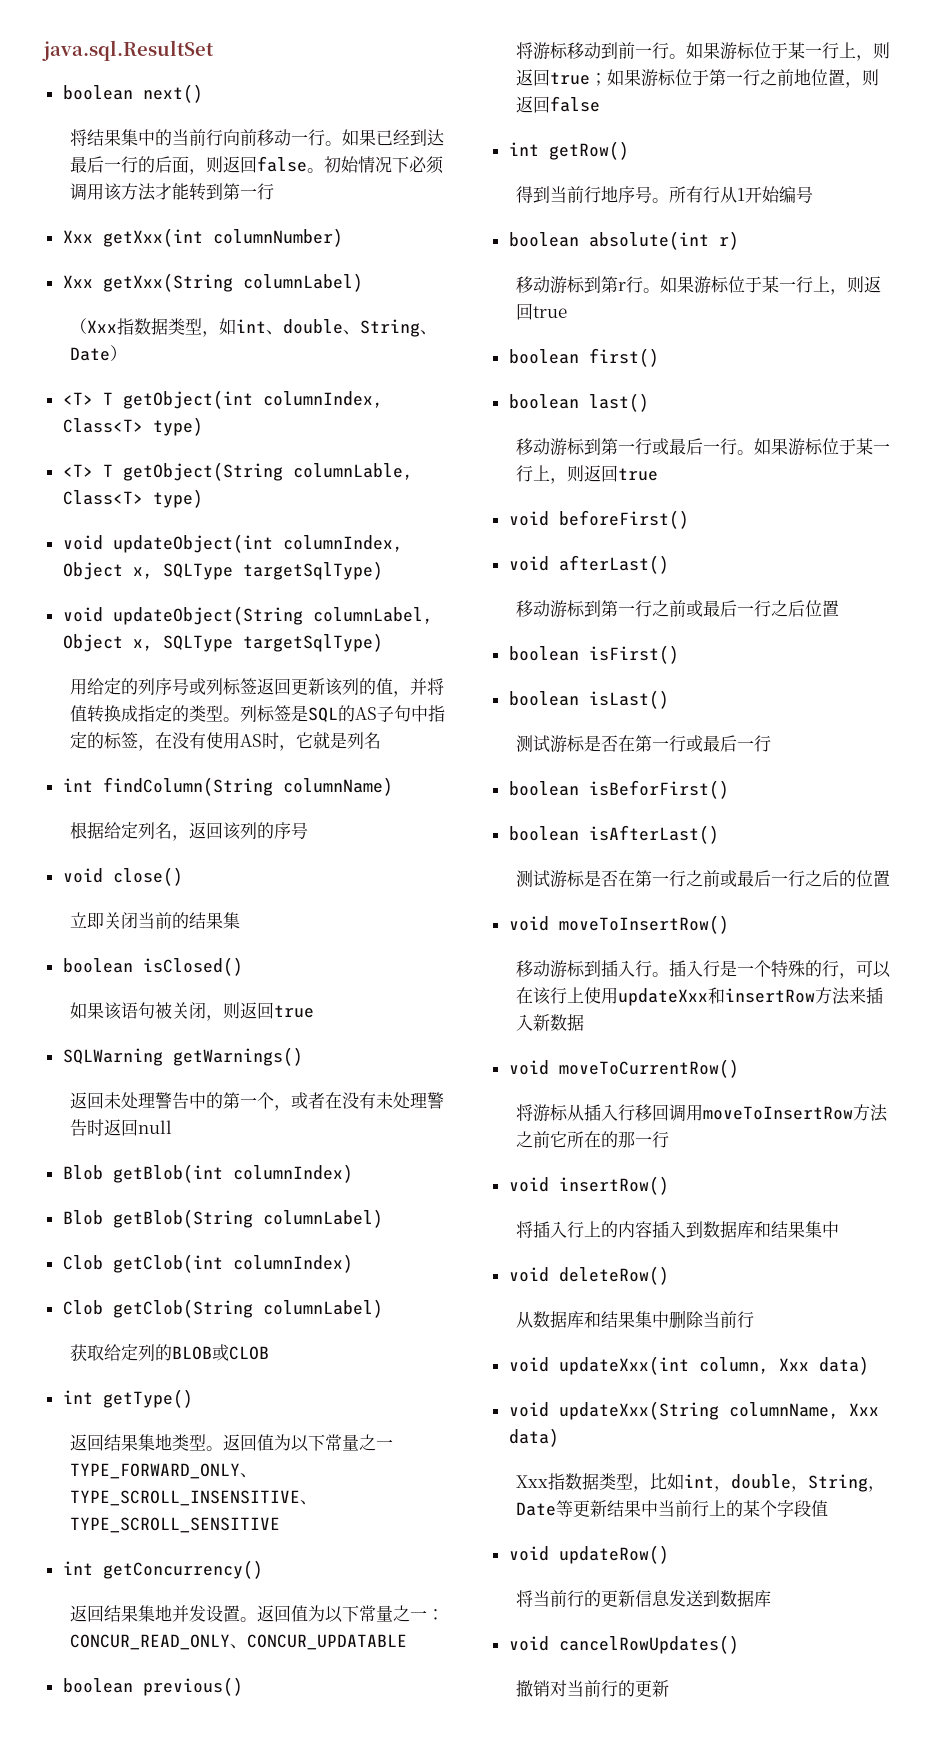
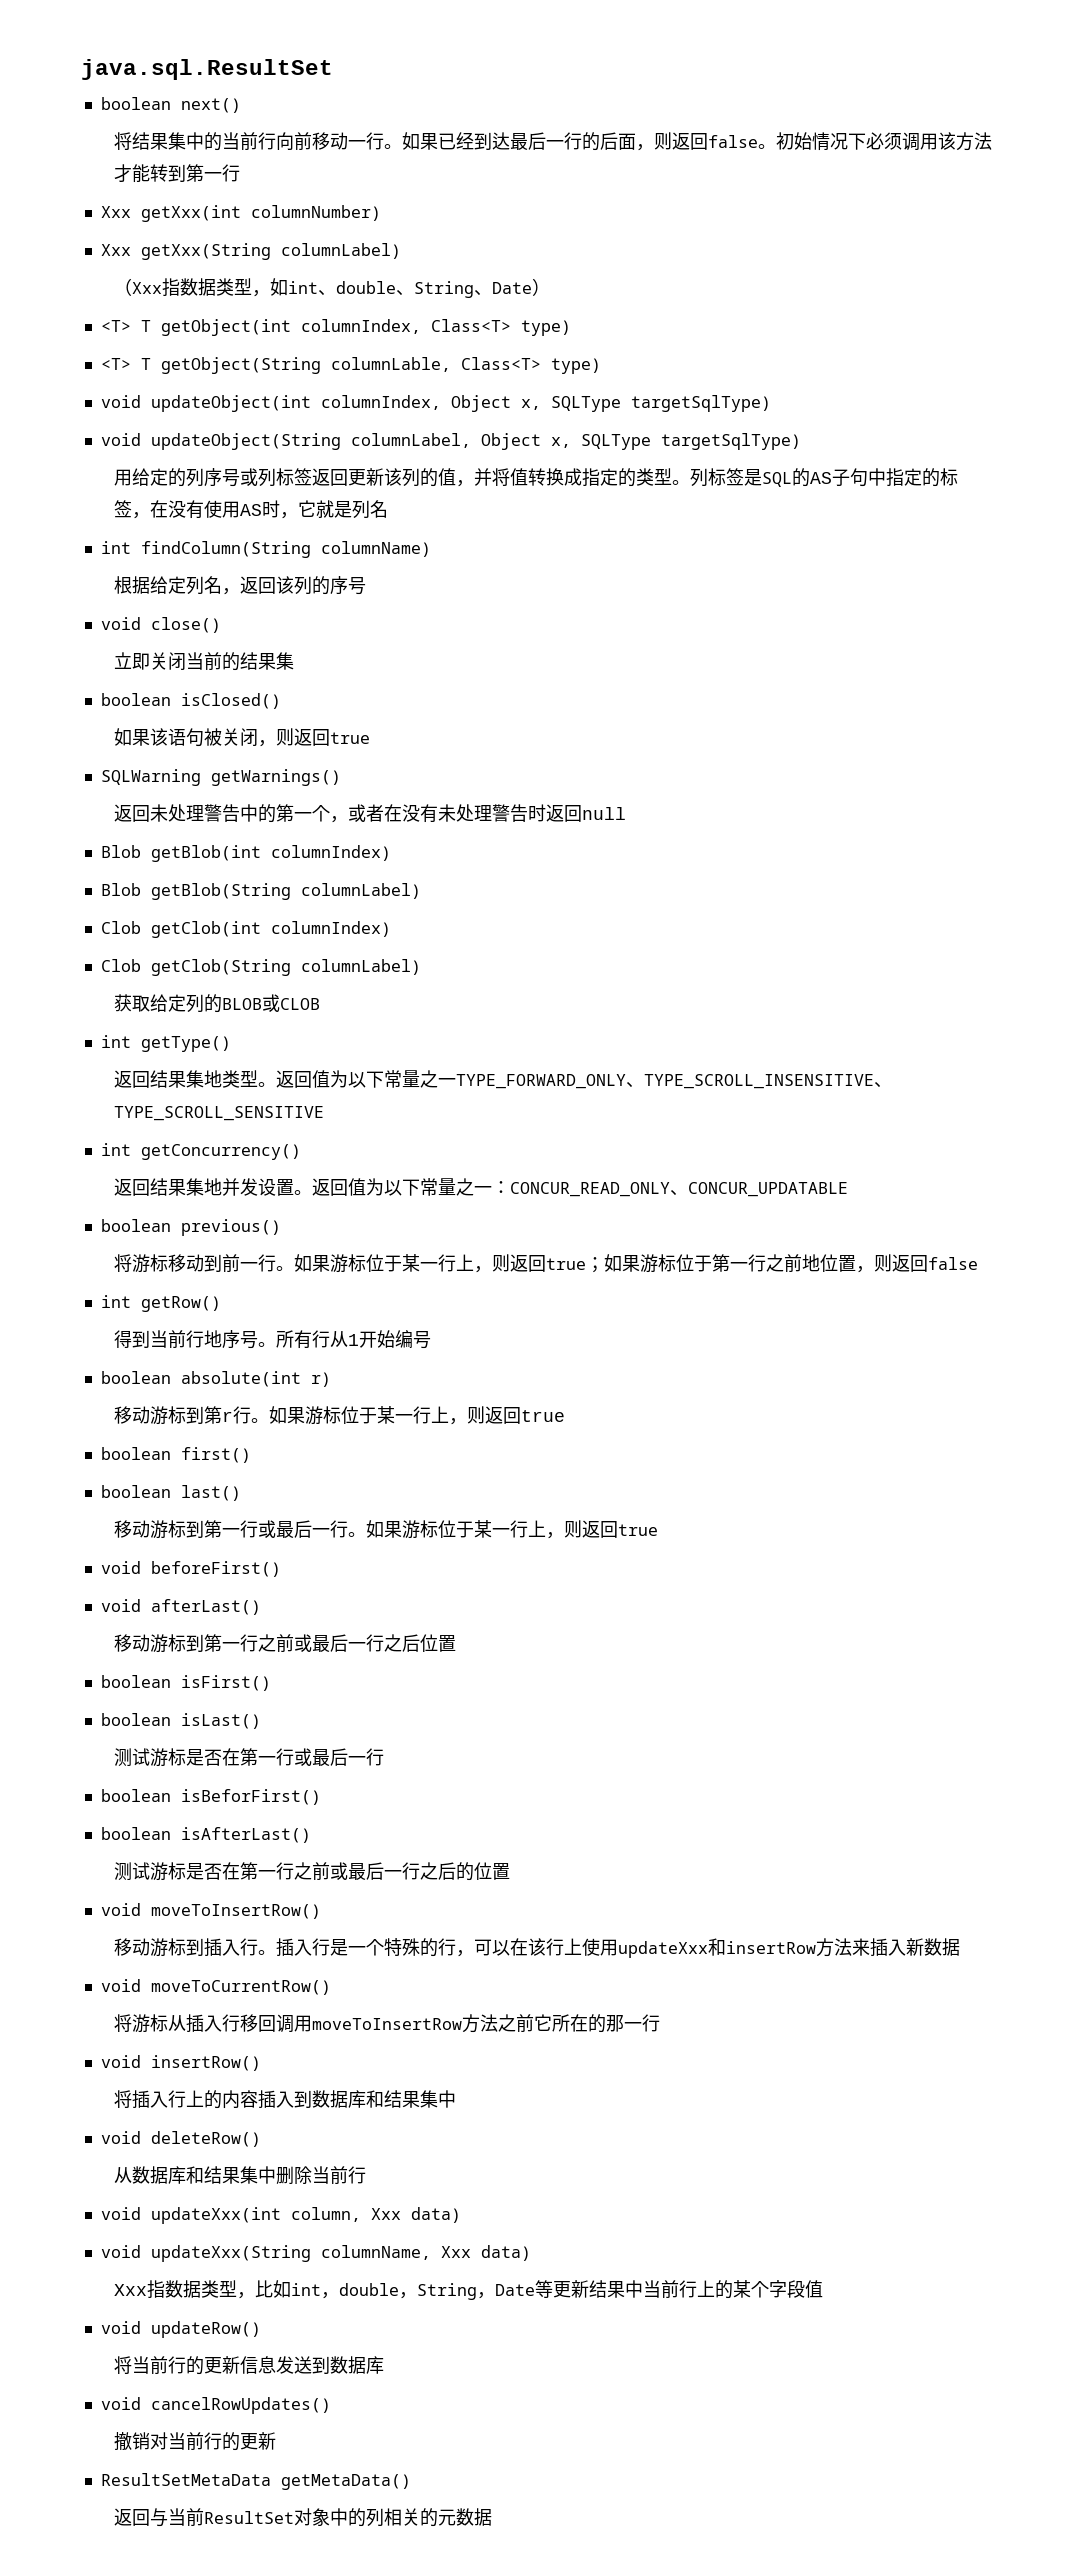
(669, 1688) none -> [100,2473,411,2490] [113,2508,492,2527] // ResultSetMetaData getMetaData() // 返回与当前ResultSet对象中的列相关的元数据

